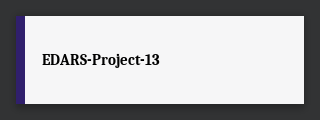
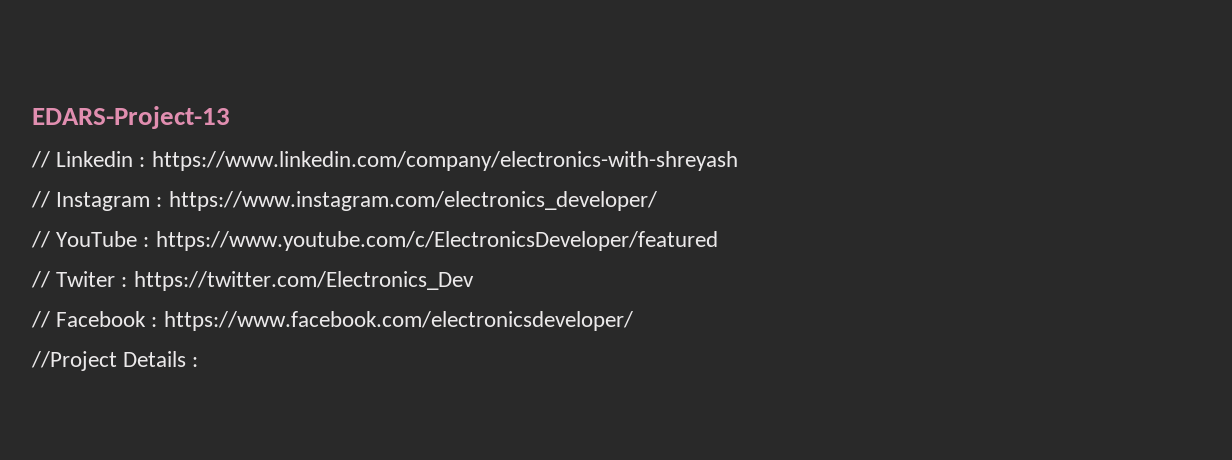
(160, 60) none -> [31,151,738,171] [31,191,657,211] [31,231,718,251] [31,271,474,291] [31,311,633,331] [31,351,199,371] // // Linkedin : https://www.linkedin.com/company/electronics-with-shreyash // // Instagram : https://www.instagram.com/electronics_developer/ // // YouTube : https://www.youtube.com/c/ElectronicsDeveloper/featured // // Twiter : https://twitter.com/Electronics_Dev // // Facebook : https://www.facebook.com/electronicsdeveloper/ // //Project Details :

